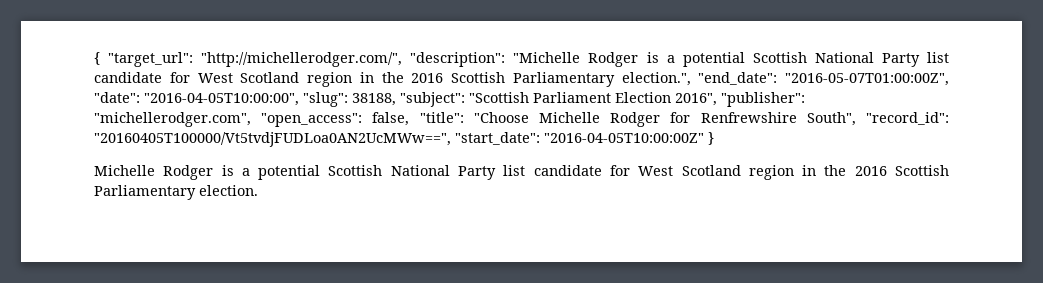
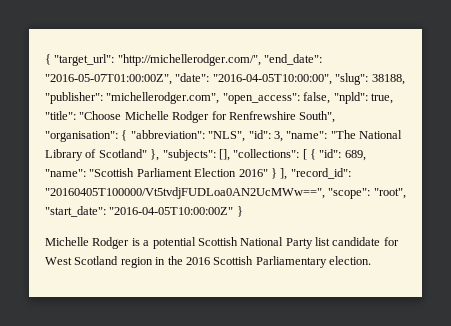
[410,52,950,67] [94,72,691,87] "description": "Michelle Rodger is a potential Scottish National Party list candidate for West Scotland region in the 2016 Scottish Parliamentary election.", -> (261, 60) none
[400,92,717,107] "subject": "Scottish Parliament Election 2016", -> (405, 79) none
(410, 119) none -> [333,92,393,104] "npld": true,
[866,112,950,125] [94,132,451,147] "record_id": "20160405T100000/Vt5tvdjFUDLoa0AN2UcMWw==", -> [45,130,402,142] [45,149,366,161] [45,168,351,180] [45,187,406,199] "organisation": { "abbreviation": "NLS", "id": 3, "name": "The National Library of Scotland" }, "subjects": [], "collections": [ { "id": 689, "name": "Scottish Parliament Election 2016" } ], "record_id": "20160405T100000/Vt5tvdjFUDLoa0AN2UcMWw==", "scope": "root",

